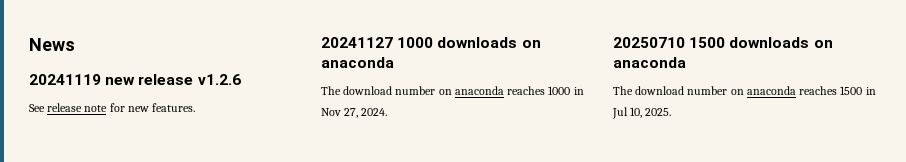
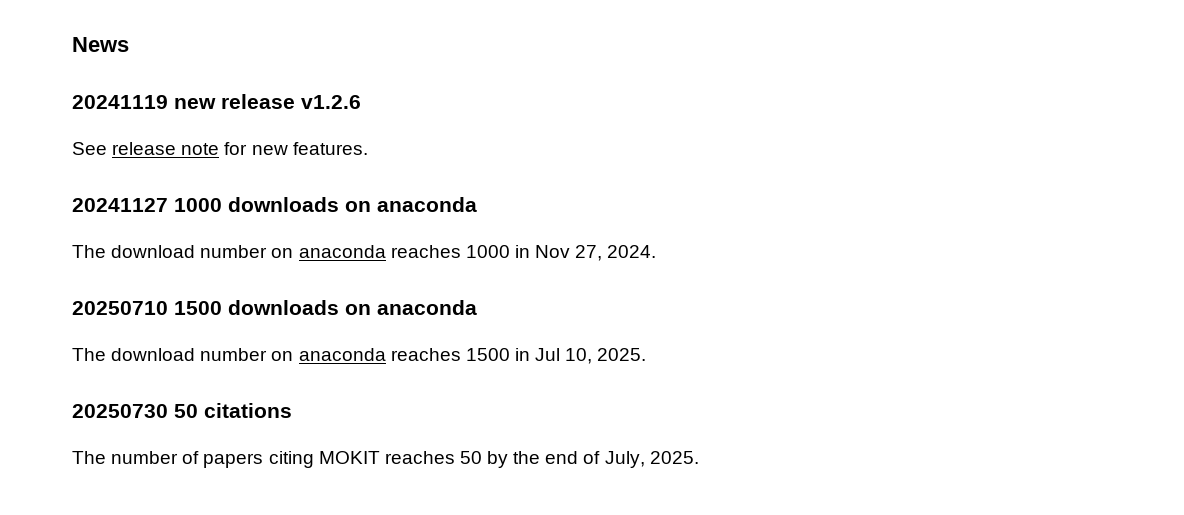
(672, 112) none -> [72,403,292,418] [72,451,699,468] // 20250730 50 citations // The number of papers citing MOKIT reaches 50 by the end of July, 2025.

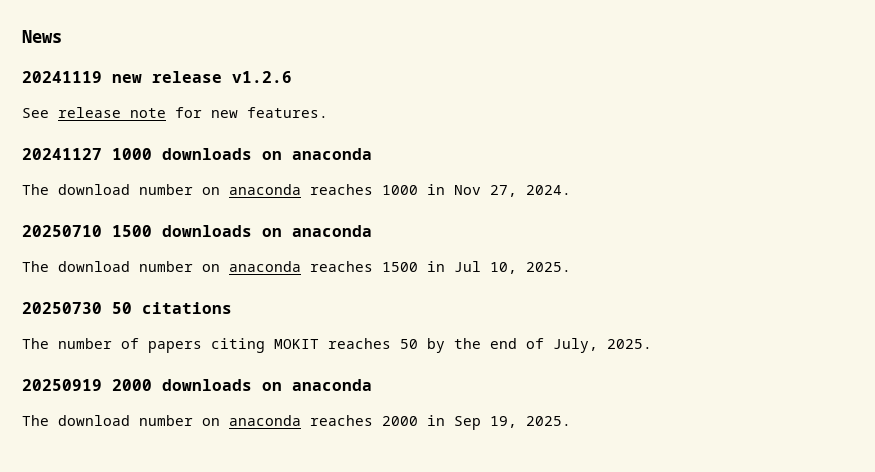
(699, 457) none -> [22,379,372,391] [22,415,571,430] // 20250919 2000 downloads on anaconda // The download number on anaconda reaches 2000 in Sep 19, 2025.

